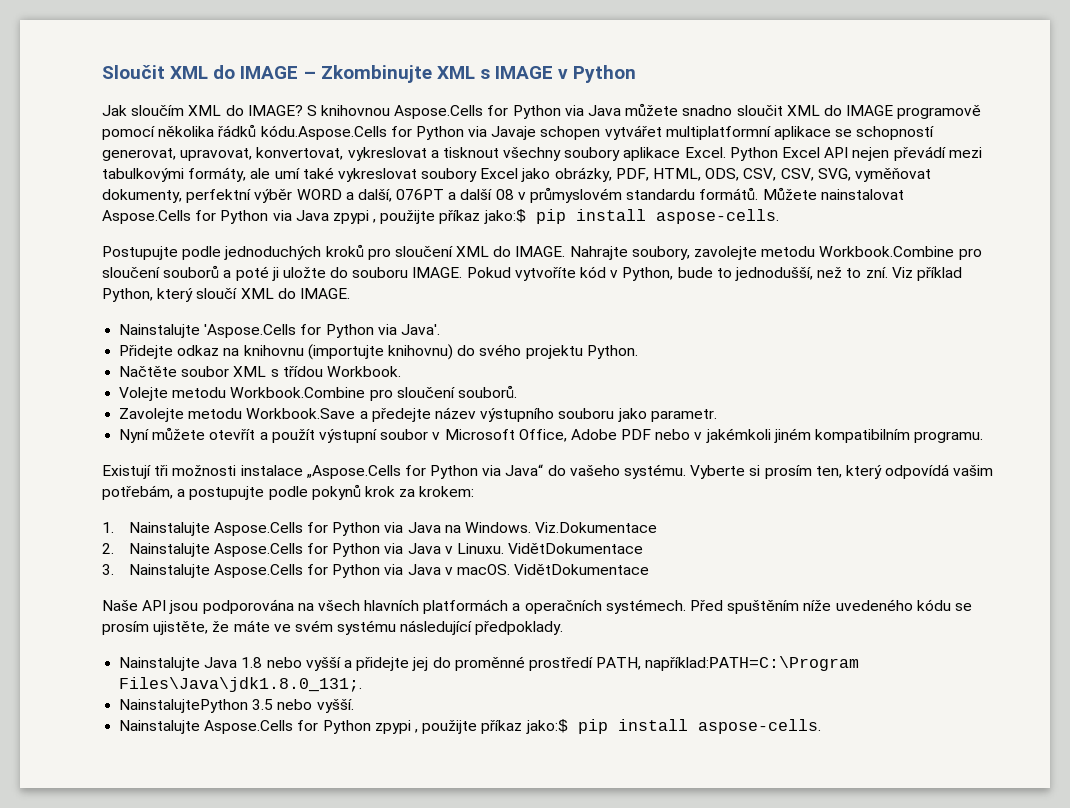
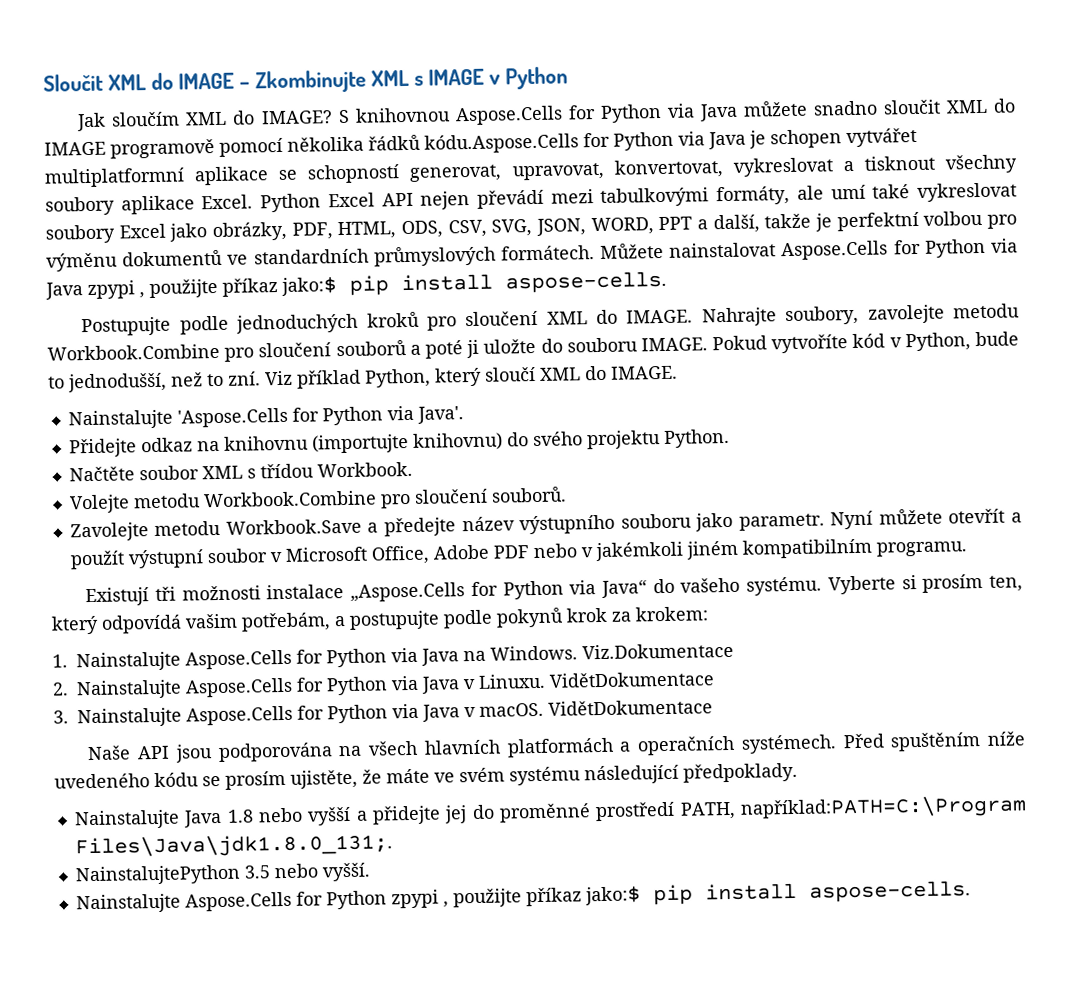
[491,126,537,140] Javaje -> [708,130,766,150] Java je
[780,168,931,182] [102,187,759,203] CSV, SVG, vyměňovat dokumenty, perfektní výběr WORD a další, 076PT a další 08 v průmyslovém standardu formátů. -> [491,210,1017,237] [46,245,595,272] SVG, JSON, WORD, PPT a další, takže je perfektní volbou pro výměnu dokumentů ve standardních průmyslových formátech.
(717, 415) // -> (825, 522) none

